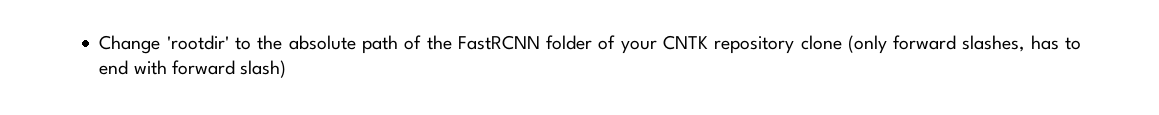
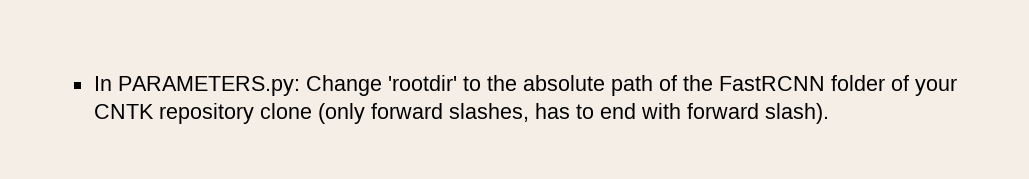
(99, 44) none -> [93,76,300,96] In PARAMETERS.py:
[240,60,287,78] slash) -> [764,103,829,124] slash).

